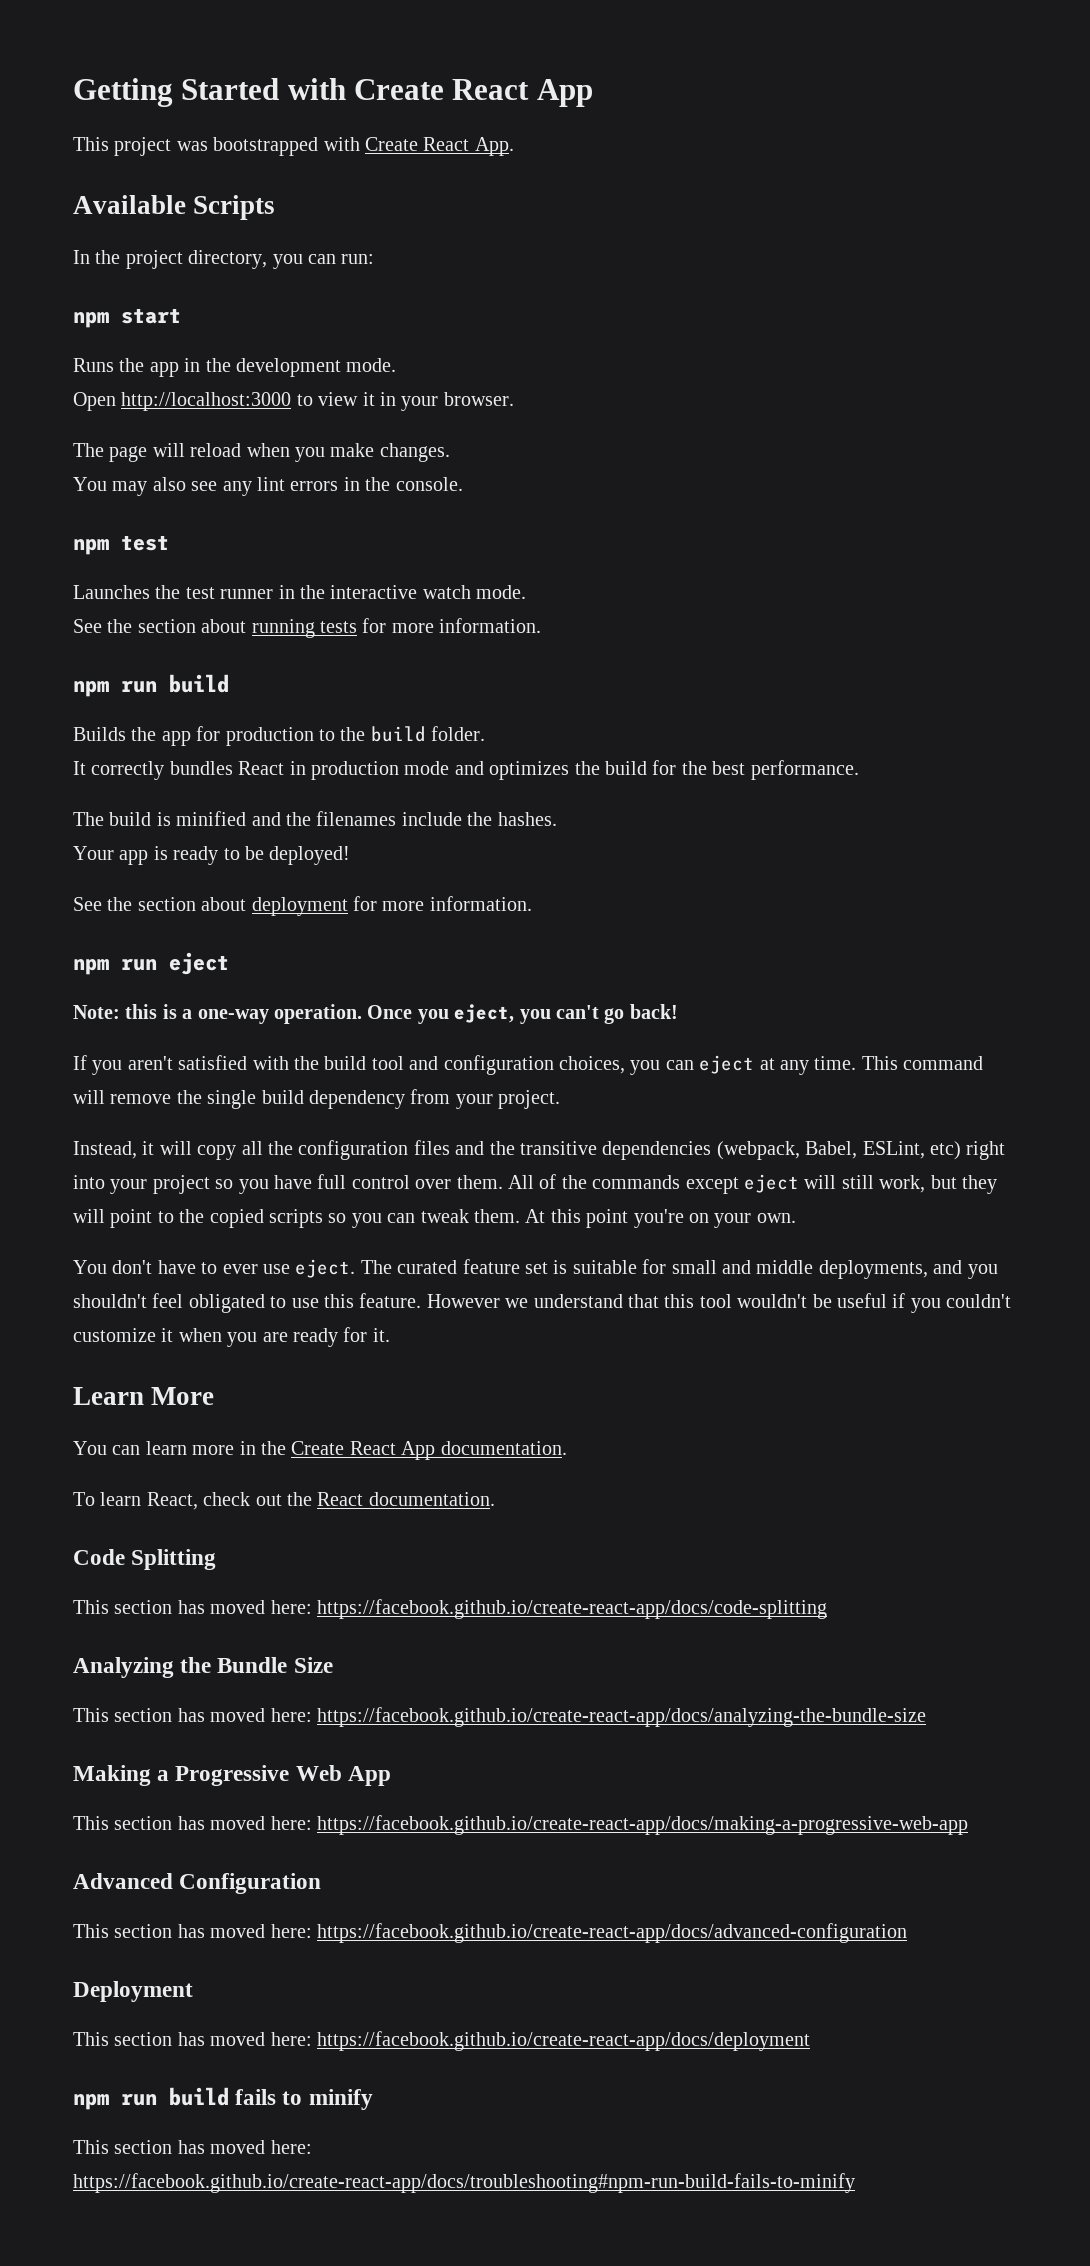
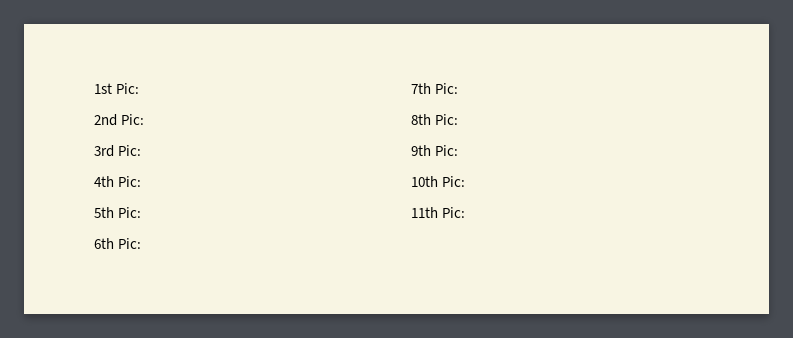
[73,78,593,107] [73,137,514,156] [73,195,276,220] [73,250,375,269] [73,308,181,328] [73,358,397,377] [73,392,514,411] [73,443,450,462] [73,477,463,496] [73,535,169,555] [73,585,527,599] [73,618,542,638] [73,674,229,697] [73,726,486,746] [73,760,859,780] [73,811,557,826] [73,846,351,865] [73,896,532,916] [73,952,229,975] [73,1004,678,1024] [73,1055,984,1075] [73,1089,561,1109] [73,1140,1006,1160] [73,1174,997,1194] [73,1209,796,1228] [73,1259,998,1279] [73,1293,1012,1313] [73,1327,390,1347] [73,1387,215,1405] [73,1441,567,1460] [73,1492,495,1510] [73,1549,217,1570] [73,1599,827,1619] [73,1657,333,1678] [73,1707,926,1727] [73,1765,391,1786] [73,1815,968,1835] [73,1873,322,1894] [73,1923,907,1943] [73,1981,193,2002] [73,2031,810,2051] [73,2087,373,2110] [73,2140,312,2154] [73,2173,855,2193] Getting Started with Create React App // This project was bootstrapped with Create React App. // Available Scripts // In the project directory, you can run: // npm start // Runs the app in the development mode. // Open http://localhost:3000 to view it in your browser. // The page will reload when you make changes. // You may also see any lint errors in the console. // npm test // Launches the test runner in the interactive watch mode. // See the section about running tests for more information. // npm run build // Builds the app for production to the build folder. // It correctly bundles React in production mode and optimizes the build for the best performance. // The build is minified and the filenames include the hashes. // Your app is ready to be deployed! // See the section about deployment for more information. // npm run eject // Note: this is a one-way operation. Once you eject, you can't go back! // If you aren't satisfied with the build tool and configuration choices, you can eject at any time. This command will remove the single build dependency from your project. // Instead, it will copy all the configuration files and the transitive dependencies (webpack, Babel, ESLint, etc) right into your project so you have full control over them. All of the commands except eject will still work, but they will point to the copied scripts so you can tweak them. At this point you're on your own. // You don't have to ever use eject. The curated feature set is suitable for small and middle deployments, and you shouldn't feel obligated to use this feature. However we understand that this tool wouldn't be useful if you couldn't customize it when you are ready for it. // Learn More // You can learn more in the Create React App documentation. // To learn React, check out the React documentation. // Code Splitting // This section has moved here: https://facebook.github.io/create-react-app/docs/code-splitting // Analyzing the Bundle Size // This section has moved here: https://facebook.github.io/create-react-app/docs/analyzing-the-bundle-size // Making a Progressive Web App // This section has moved here: https://facebook.github.io/create-react-app/docs/making-a-progressive-web-app // Advanced Configuration // This section has moved here: https://facebook.github.io/create-react-app/docs/advanced-configuration // Deployment // This section has moved here: https://facebook.github.io/create-react-app/docs/deployment // npm run build fails to minify // This section has moved here: https://facebook.github.io/create-react-app/docs/troubleshooting#npm-run-build-fails-to-minify -> [94,83,140,94] [94,114,145,126] [94,145,142,157] [94,176,142,187] [94,207,142,218] [94,238,142,249] [411,83,459,94] [411,114,459,125] [411,145,459,156] [411,176,466,187] [411,207,466,218] 1st Pic: // 2nd Pic: // 3rd Pic: // 4th Pic: // 5th Pic: // 6th Pic: // 7th Pic: // 8th Pic: // 9th Pic: // 10th Pic: // 11th Pic:

